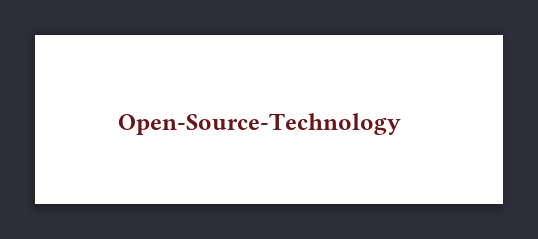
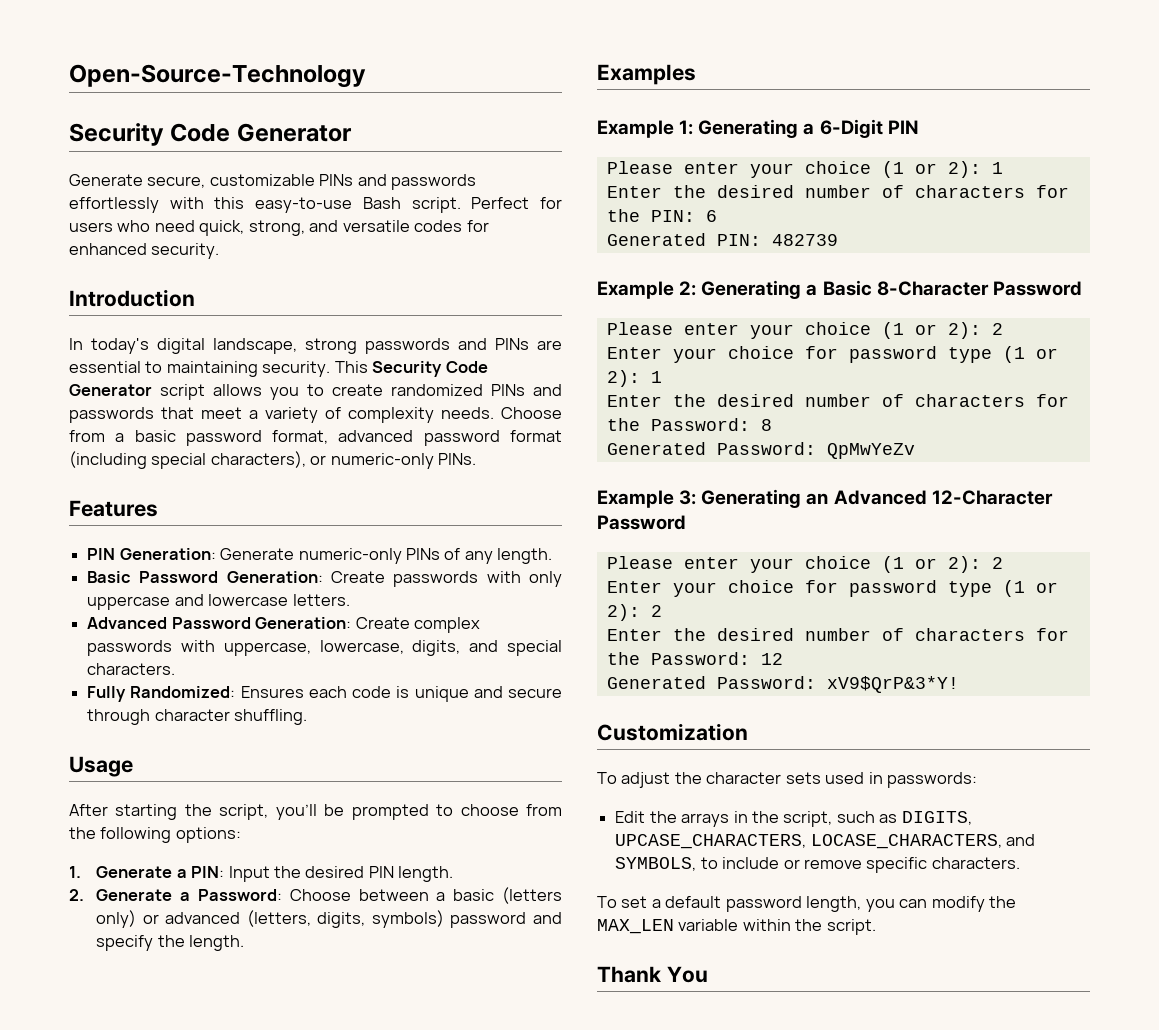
(401, 124) none -> [69,123,352,146] [69,174,477,190] [69,197,562,213] [69,220,489,236] [69,243,220,259] [69,289,195,307] [69,338,562,354] [69,361,488,377] [69,384,562,400] [69,407,562,423] [69,430,562,446] [69,451,477,469] [69,500,158,517] [87,548,553,564] [87,571,562,587] [87,594,350,610] [87,617,480,633] [87,640,562,656] [87,663,176,675] [87,686,562,702] [87,709,308,725] [69,756,133,777] [69,804,563,820] [69,827,241,843] [69,866,454,882] [69,887,562,904] [96,910,562,928] [96,935,245,951] [597,64,696,85] [597,119,918,138] [606,161,1003,178] [606,185,1069,198] [606,209,717,222] [606,233,838,246] [597,280,1082,299] [606,322,1003,339] [606,346,1058,363] [606,370,662,387] [606,394,1069,407] [606,418,772,431] [606,442,915,459] [597,489,1053,508] [597,515,686,530] [606,556,1003,573] [606,580,1058,597] [606,604,662,621] [606,628,1069,641] [606,652,783,665] [606,676,959,693] [597,723,748,741] [597,772,978,788] [615,811,972,827] [615,834,1036,849] [615,857,1020,873] [597,896,1017,912] [597,919,876,935] [597,966,708,983] // Security Code Generator // Generate secure, customizable PINs and passwords effortlessly with this easy-to-use Bash script. Perfect for users who need quick, strong, and versatile codes for enhanced security. // Introduction // In today's digital landscape, strong passwords and PINs are essential to maintaining security. This Security Code Generator script allows you to create randomized PINs and passwords that meet a variety of complexity needs. Choose from a basic password format, advanced password format (including special characters), or numeric-only PINs. // Features // PIN Generation: Generate numeric-only PINs of any length. // Basic Password Generation: Create passwords with only uppercase and lowercase letters. // Advanced Password Generation: Create complex passwords with uppercase, lowercase, digits, and special characters. // Fully Randomized: Ensures each code is unique and secure through character shuffling. // Usage // After starting the script, you’ll be prompted to choose from the following options: // 1. Generate a PIN: Input the desired PIN length. // 2. Generate a Password: Choose between a basic (letters only) or advanced (letters, digits, symbols) password and specify the length. // Examples // Example 1: Generating a 6-Digit PIN // Please enter your choice (1 or 2): 1 // Enter the desired number of characters for the PIN: 6 // Generated PIN: 482739 // Example 2: Generating a Basic 8-Character Password // Please enter your choice (1 or 2): 2 // Enter your choice for password type (1 or 2): 1 // Enter the desired number of characters for the Password: 8 // Generated Password: QpMwYeZv // Example 3: Generating an Advanced 12-Character Password // Please enter your choice (1 or 2): 2 // Enter your choice for password type (1 or 2): 2 // Enter the desired number of characters for the Password: 12 // Generated Password: xV9$QrP&3*Y! // Customization // To adjust the character sets used in passwords: // Edit the arrays in the script, such as DIGITS, UPCASE_CHARACTERS, LOCASE_CHARACTERS, and SYMBOLS, to include or remove specific characters. // To set a default password length, you can modify the MAX_LEN variable within the script. // Thank You

